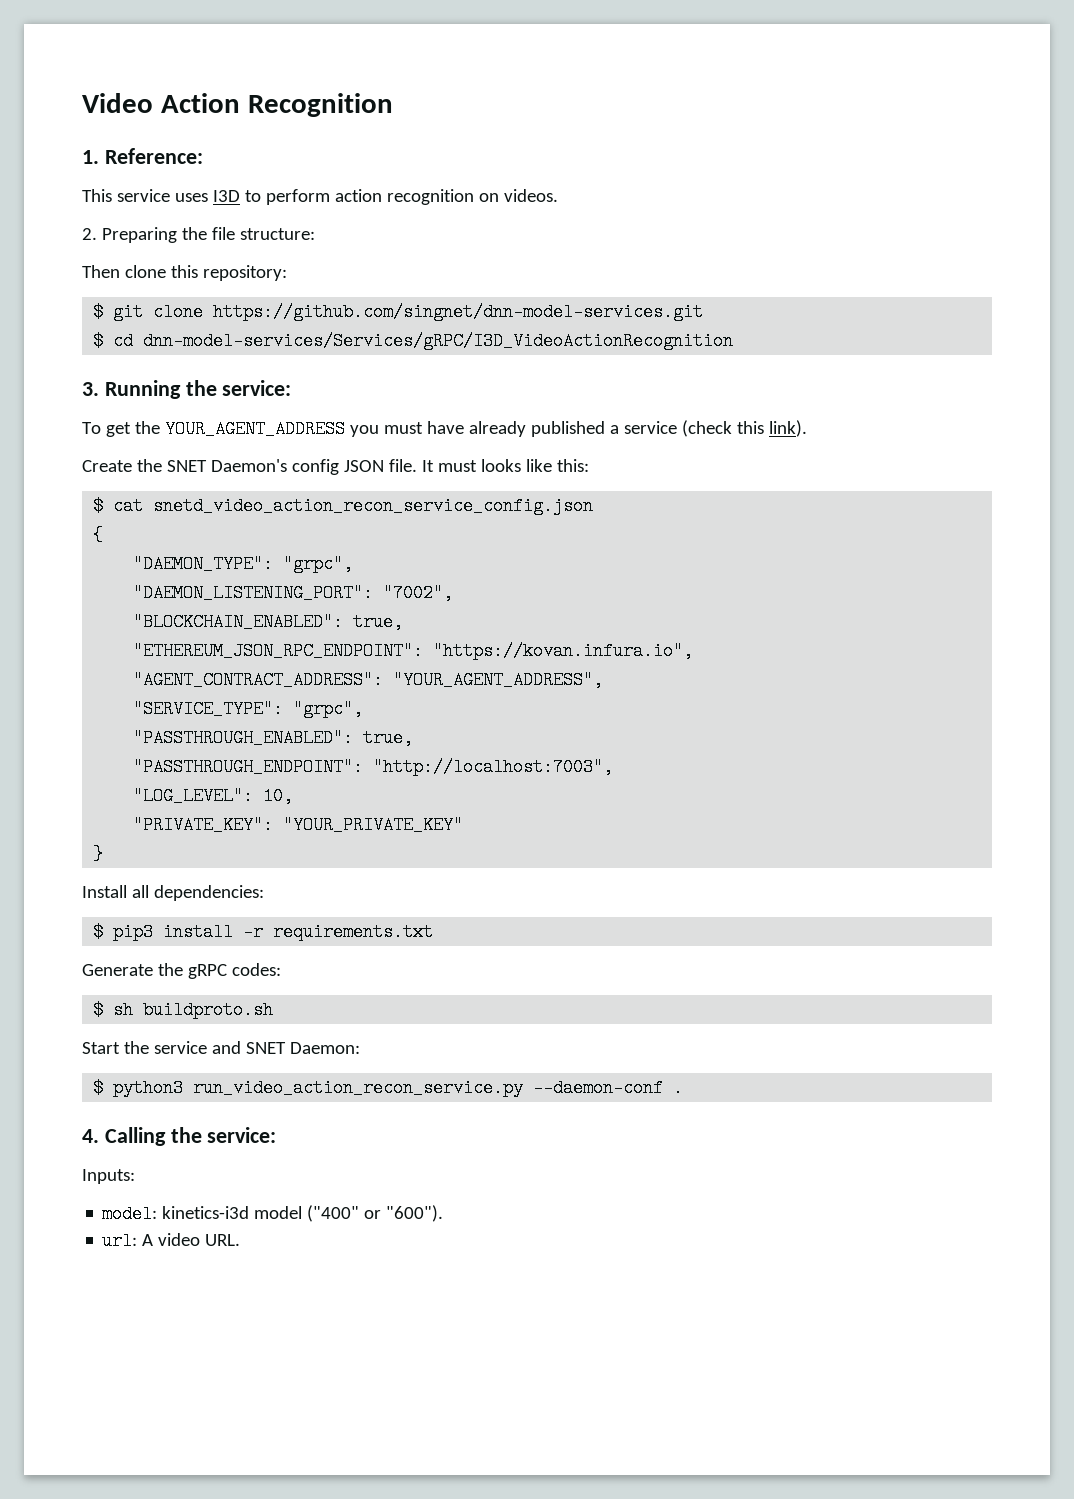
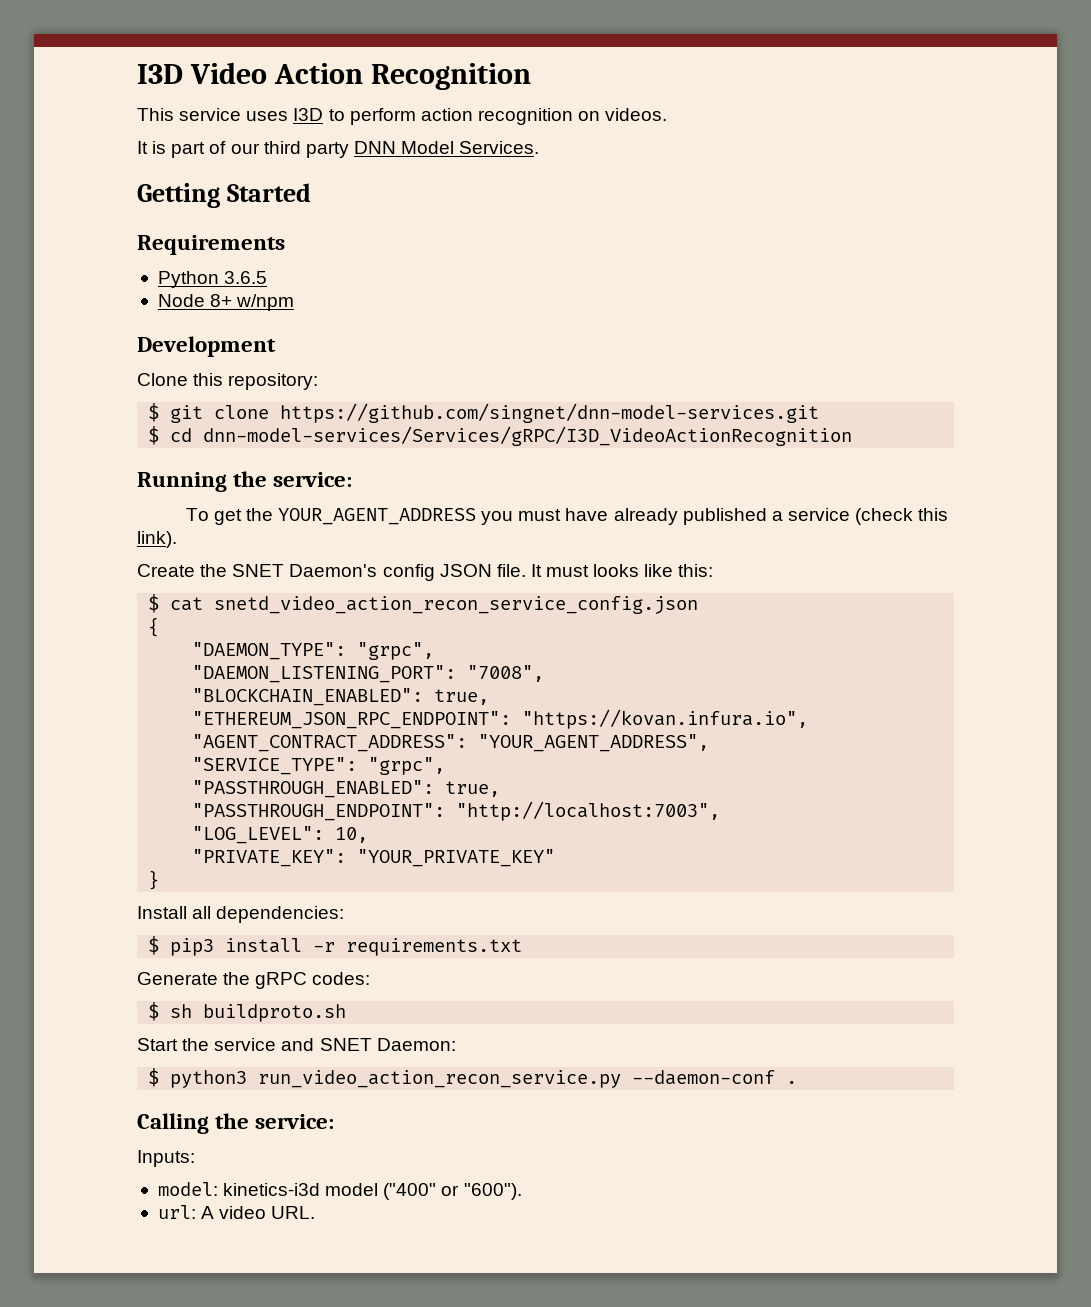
(82, 103) none -> [137,64,183,84] I3D
[82,148,203,164] // 1. Reference: -> (532, 76) none
[82,227,315,243] [82,265,166,278] 2. Preparing the file structure: // Then clone -> [137,141,540,158] [137,183,312,208] [137,235,285,255] [157,271,268,288] [157,294,295,311] [137,336,276,357] [137,373,188,386] It is part of our third party DNN Model Services. // Getting Started // Requirements // Python 3.6.5 // Node 8+ w/npm // Development // Clone
[82,382,99,396] 3. -> (853, 436) none
[383,584,454,602] "7002", -> [467,665,545,682] "7008",
[82,1129,99,1143] 4. -> (798, 1082) none

